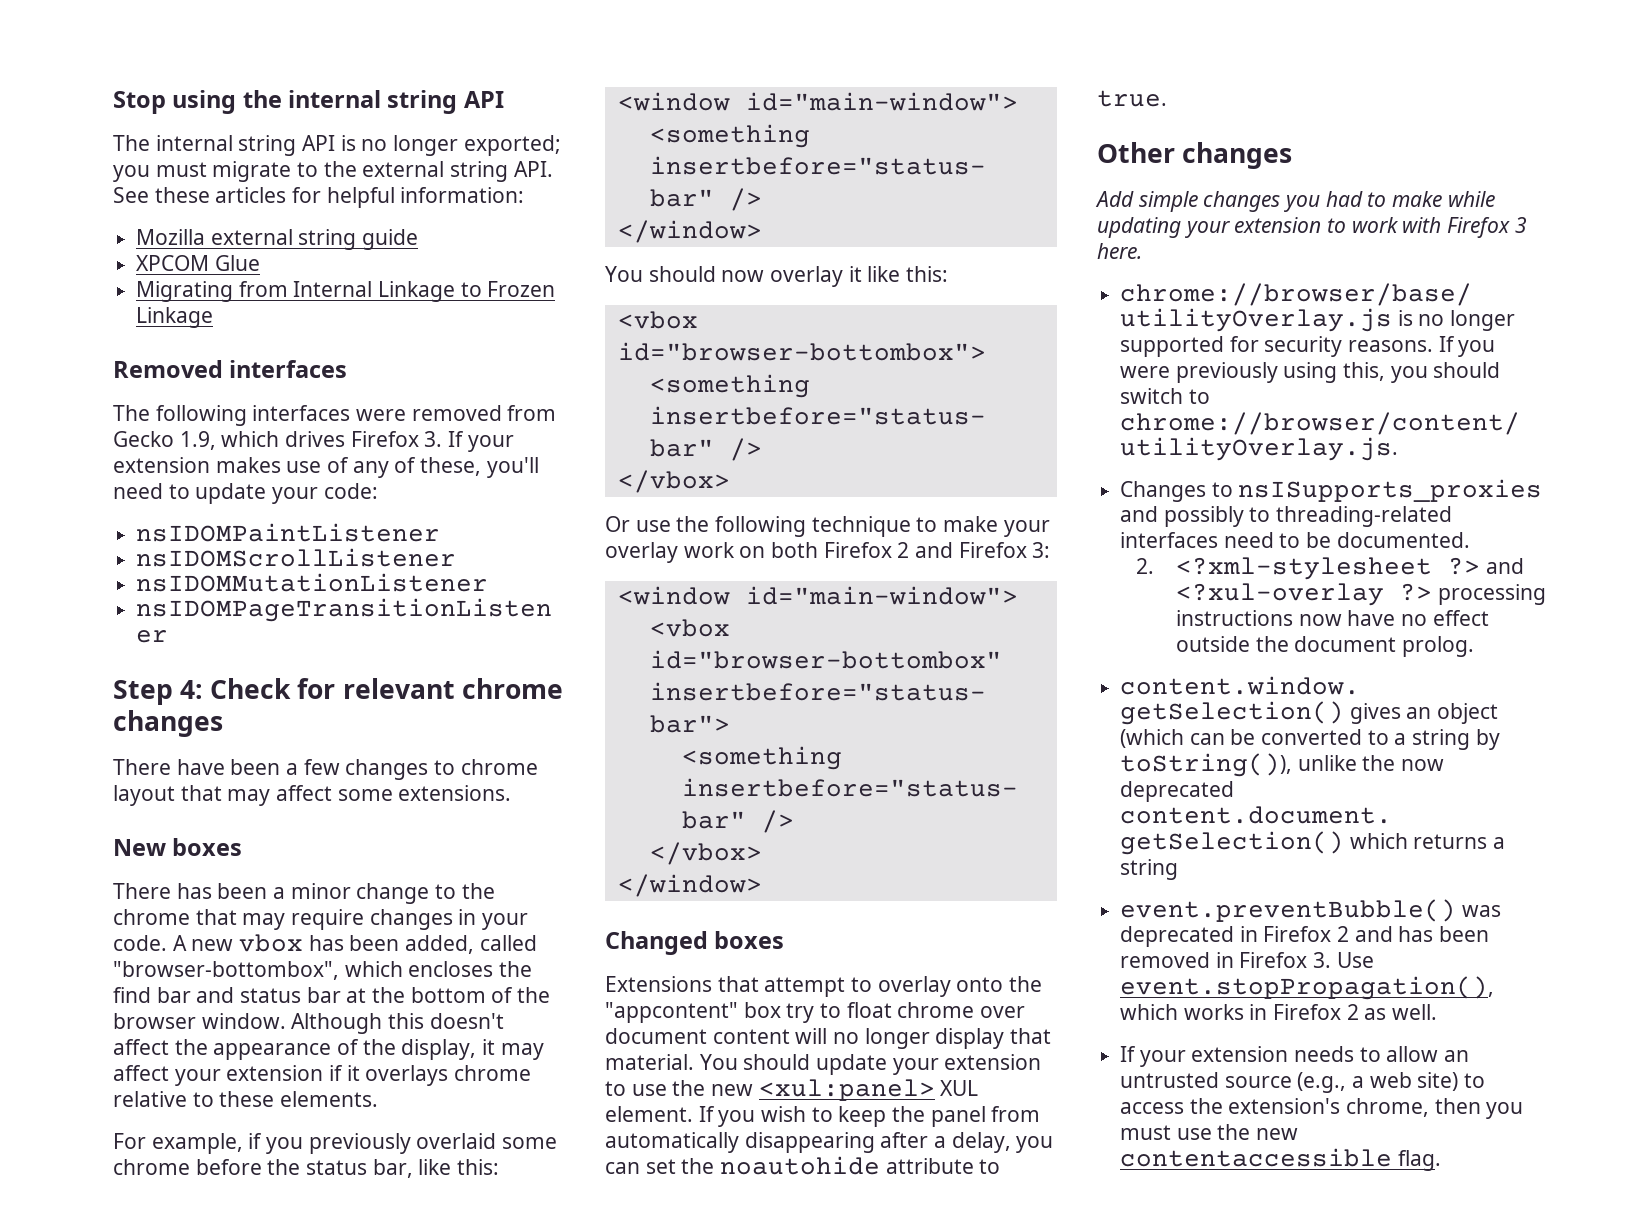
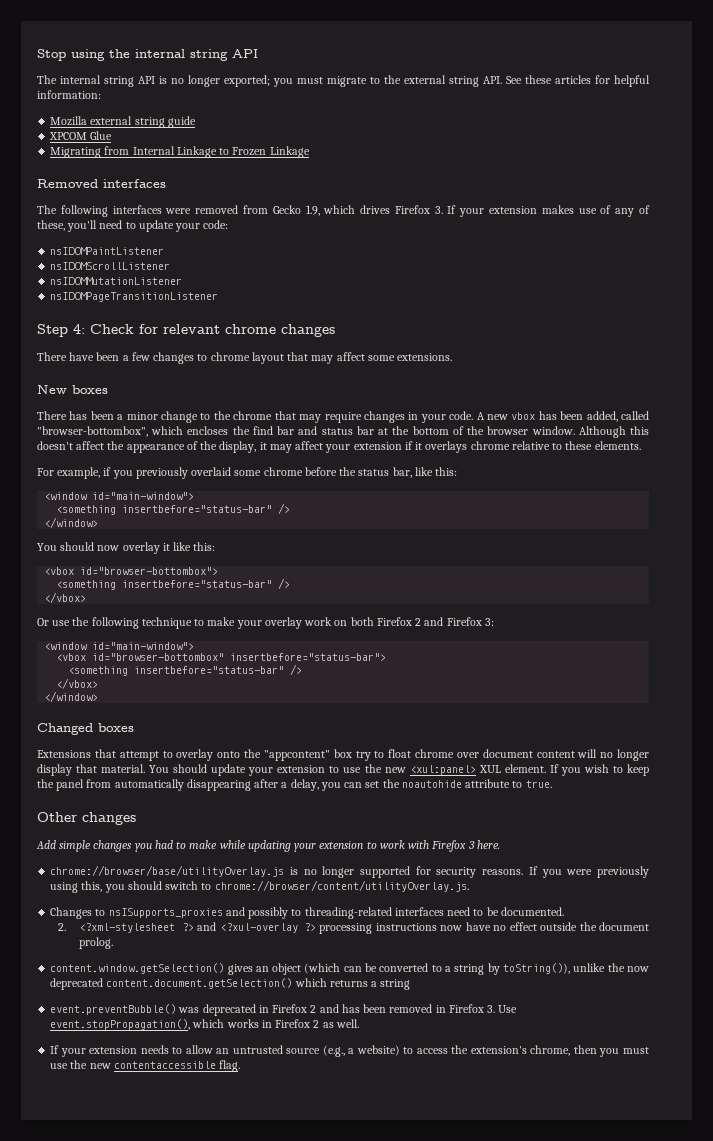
[1369,1072,1459,1091] web site) -> [356,1045,400,1056] website)

